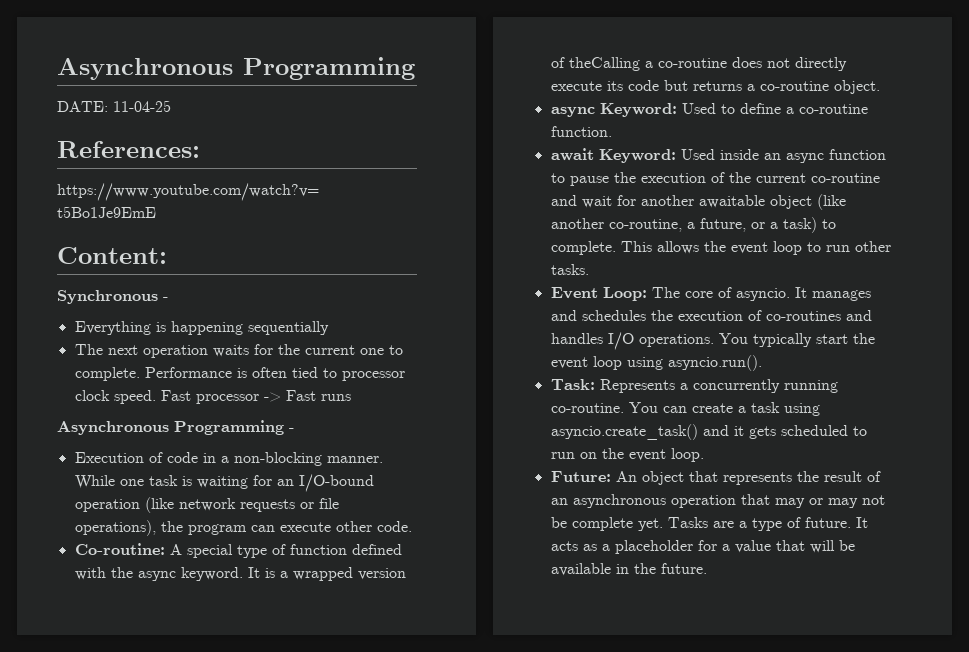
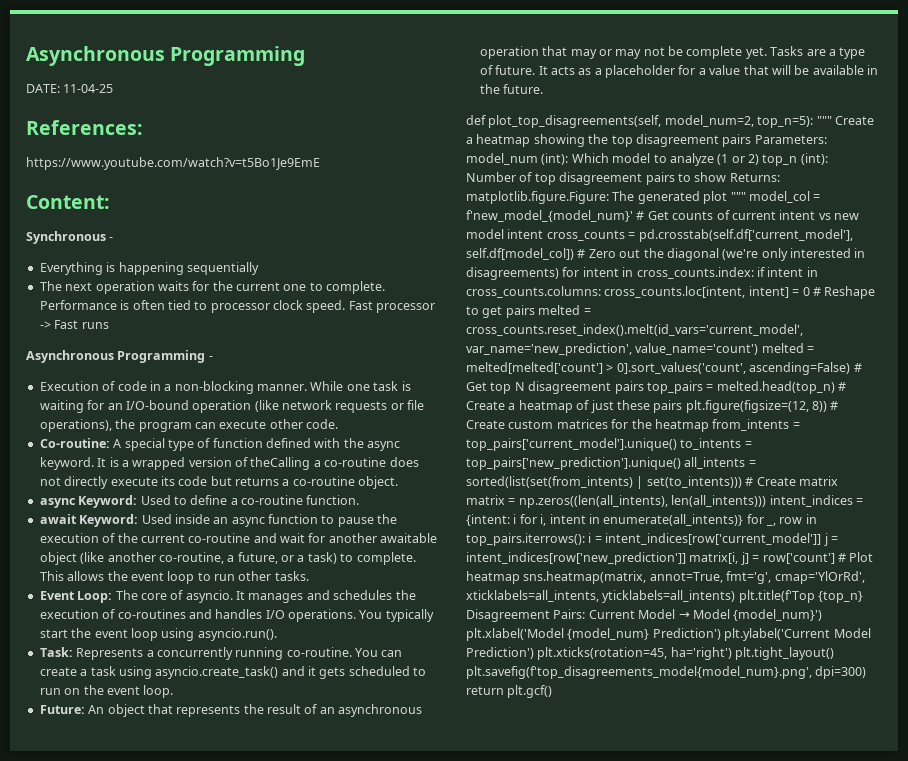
(707, 568) none -> [466,115,874,128] [466,134,827,147] [466,153,828,166] [466,172,780,185] [466,191,821,204] [466,210,859,222] [466,229,853,242] [466,248,866,261] [466,267,818,280] [466,286,876,299] [466,305,591,318] [466,324,803,336] [466,343,815,356] [466,362,862,375] [466,381,846,394] [466,400,839,413] [466,419,800,432] [466,438,752,451] [466,457,756,470] [466,476,838,489] [466,495,863,508] [466,514,817,526] [466,533,838,546] [466,552,874,565] [466,571,865,584] [466,590,864,603] [466,609,823,622] [466,628,871,641] [466,647,835,660] [466,666,867,679] [466,685,553,698] // def plot_top_disagreements(self, model_num=2, top_n=5): """ Create a heatmap showing the top disagreement pairs Parameters: model_num (int): Which model to analyze (1 or 2) top_n (int): Number of top disagreement pairs to show Returns: matplotlib.figure.Figure: The generated plot """ model_col = f'new_model_{model_num}' # Get counts of current intent vs new model intent cross_counts = pd.crosstab(self.df['current_model'], self.df[model_col]) # Zero out the diagonal (we're only interested in disagreements) for intent in cross_counts.index: if intent in cross_counts.columns: cross_counts.loc[intent, intent] = 0 # Reshape to get pairs melted = cross_counts.reset_index().melt(id_vars='current_model', var_name='new_prediction', value_name='count') melted = melted[melted['count'] > 0].sort_values('count', ascending=False) # Get top N disagreement pairs top_pairs = melted.head(top_n) # Create a heatmap of just these pairs plt.figure(figsize=(12, 8)) # Create custom matrices for the heatmap from_intents = top_pairs['current_model'].unique() to_intents = top_pairs['new_prediction'].unique() all_intents = sorted(list(set(from_intents) | set(to_intents))) # Create matrix matrix = np.zeros((len(all_intents), len(all_intents))) intent_indices = {intent: i for i, intent in enumerate(all_intents)} for _, row in top_pairs.iterrows(): i = intent_indices[row['current_model']] j = intent_indices[row['new_prediction']] matrix[i, j] = row['count'] # Plot heatmap sns.heatmap(matrix, annot=True, fmt='g', cmap='YlOrRd', xticklabels=all_intents, yticklabels=all_intents) plt.title(f'Top {top_n} Disagreement Pairs: Current Model → Model {model_num}') plt.xlabel('Model {model_num} Prediction') plt.ylabel('Current Model Prediction') plt.xticks(rotation=45, ha='right') plt.tight_layout() plt.savefig(f'top_disagreements_model{model_num}.png', dpi=300) return plt.gcf()

